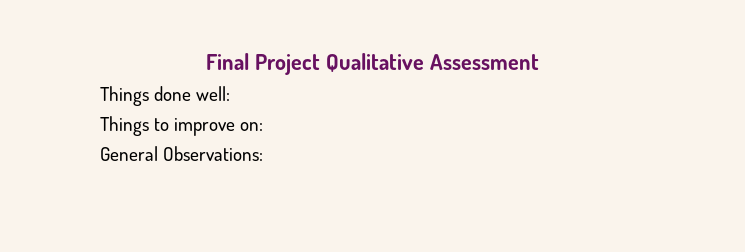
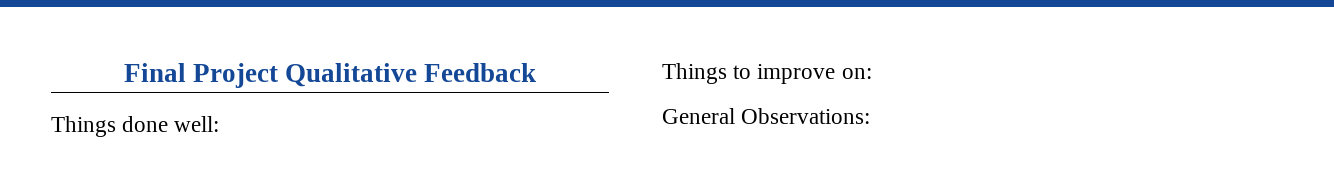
[429,54,539,70] Assessment -> [424,63,537,82] Feedback

